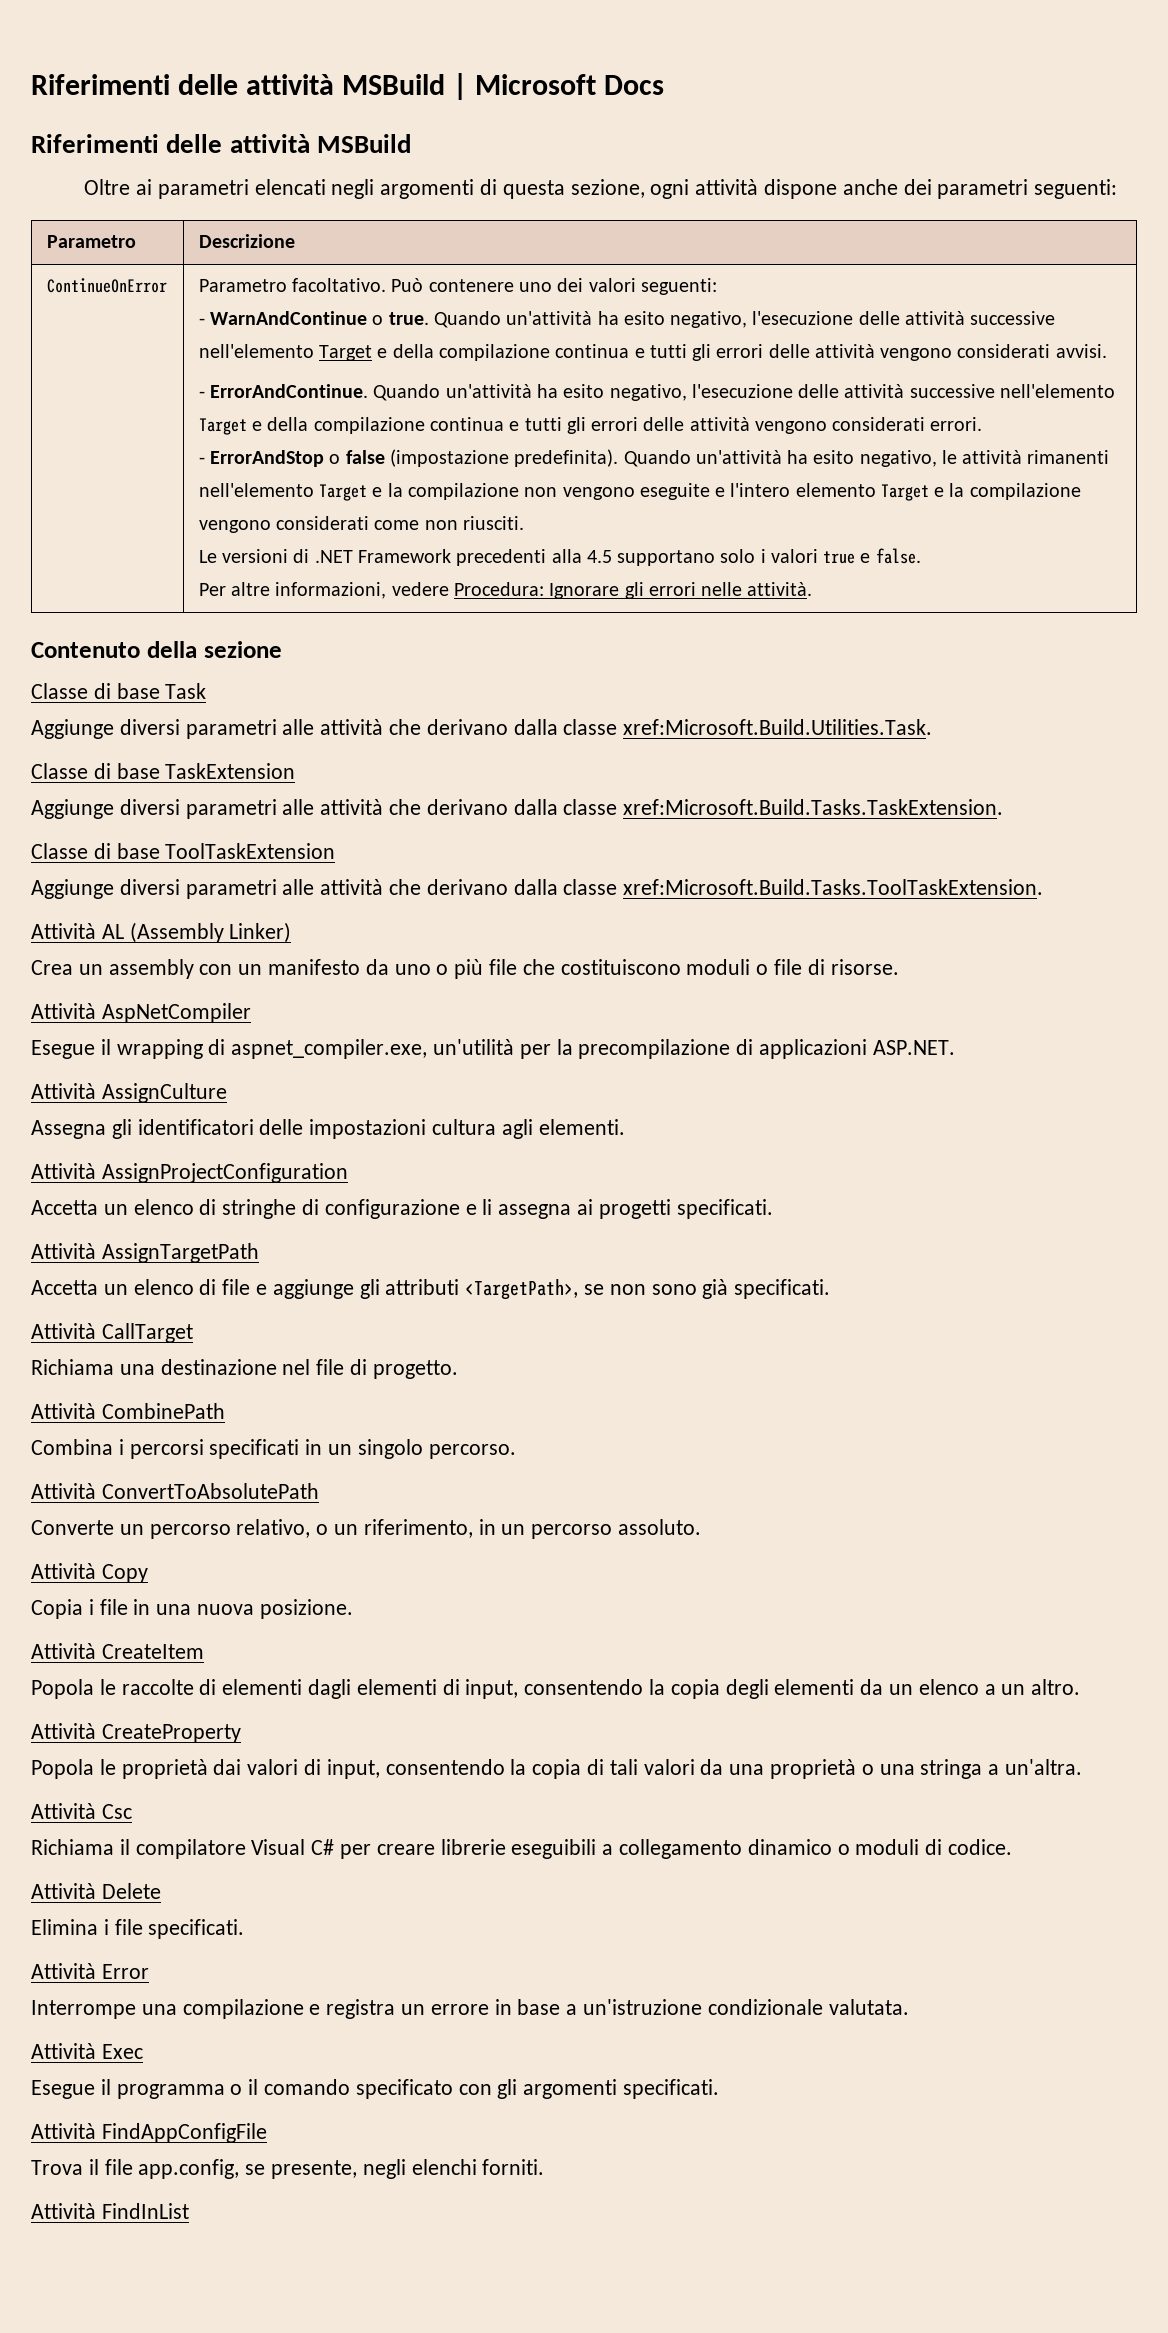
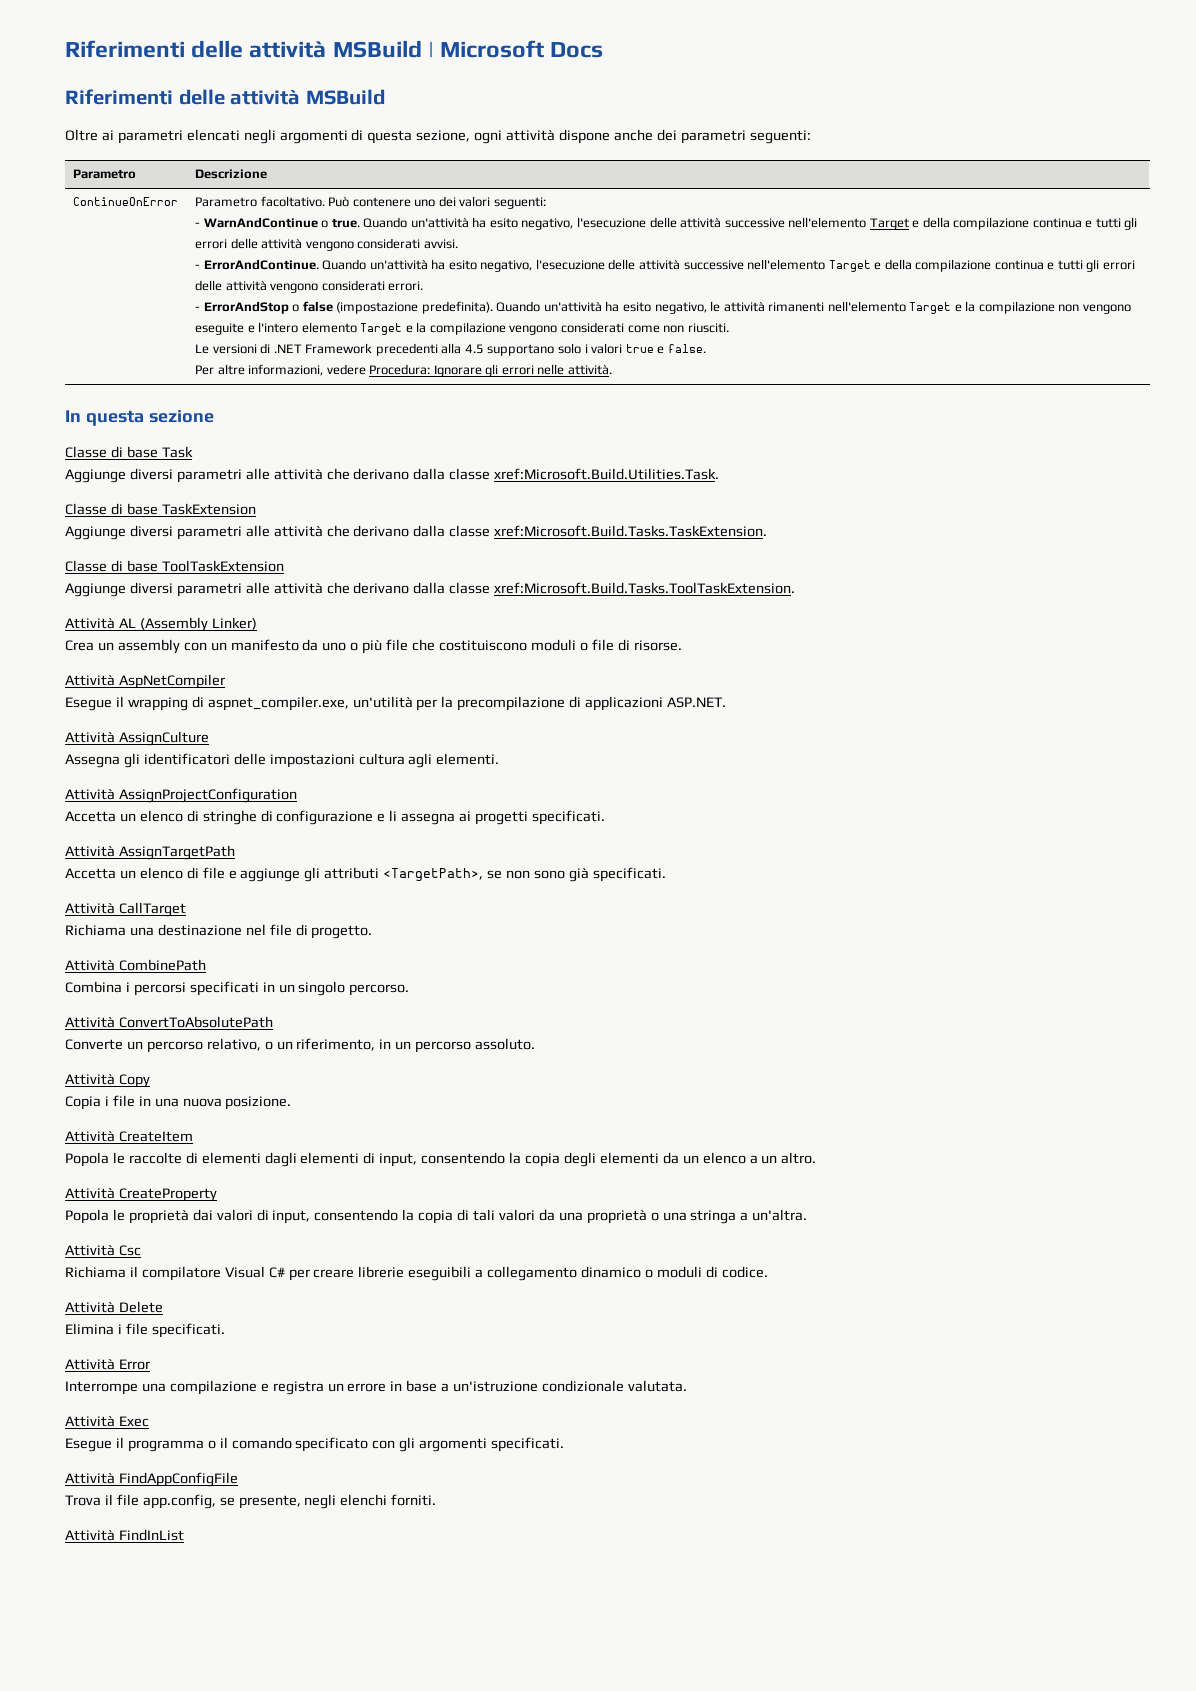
[31,641,197,658] Contenuto della -> [65,410,144,426] In questa

